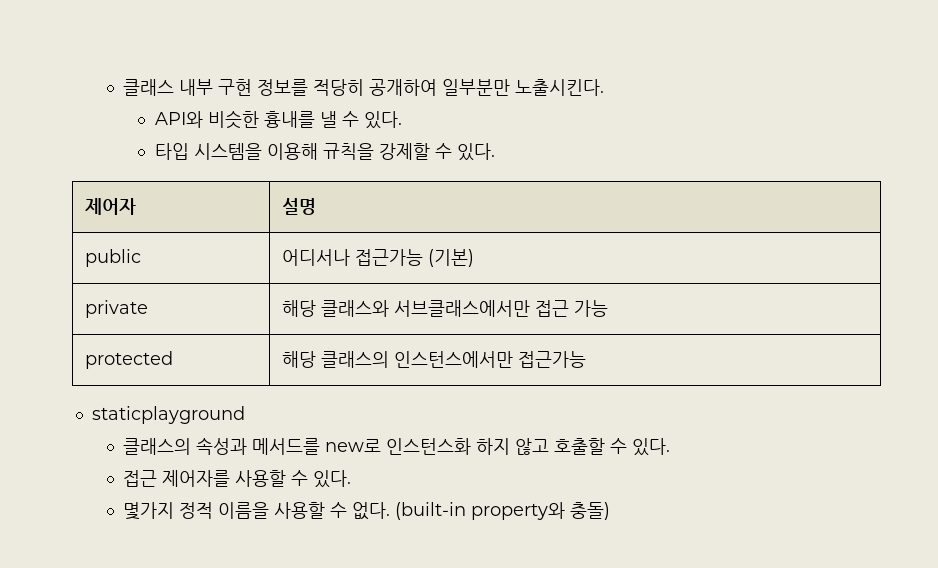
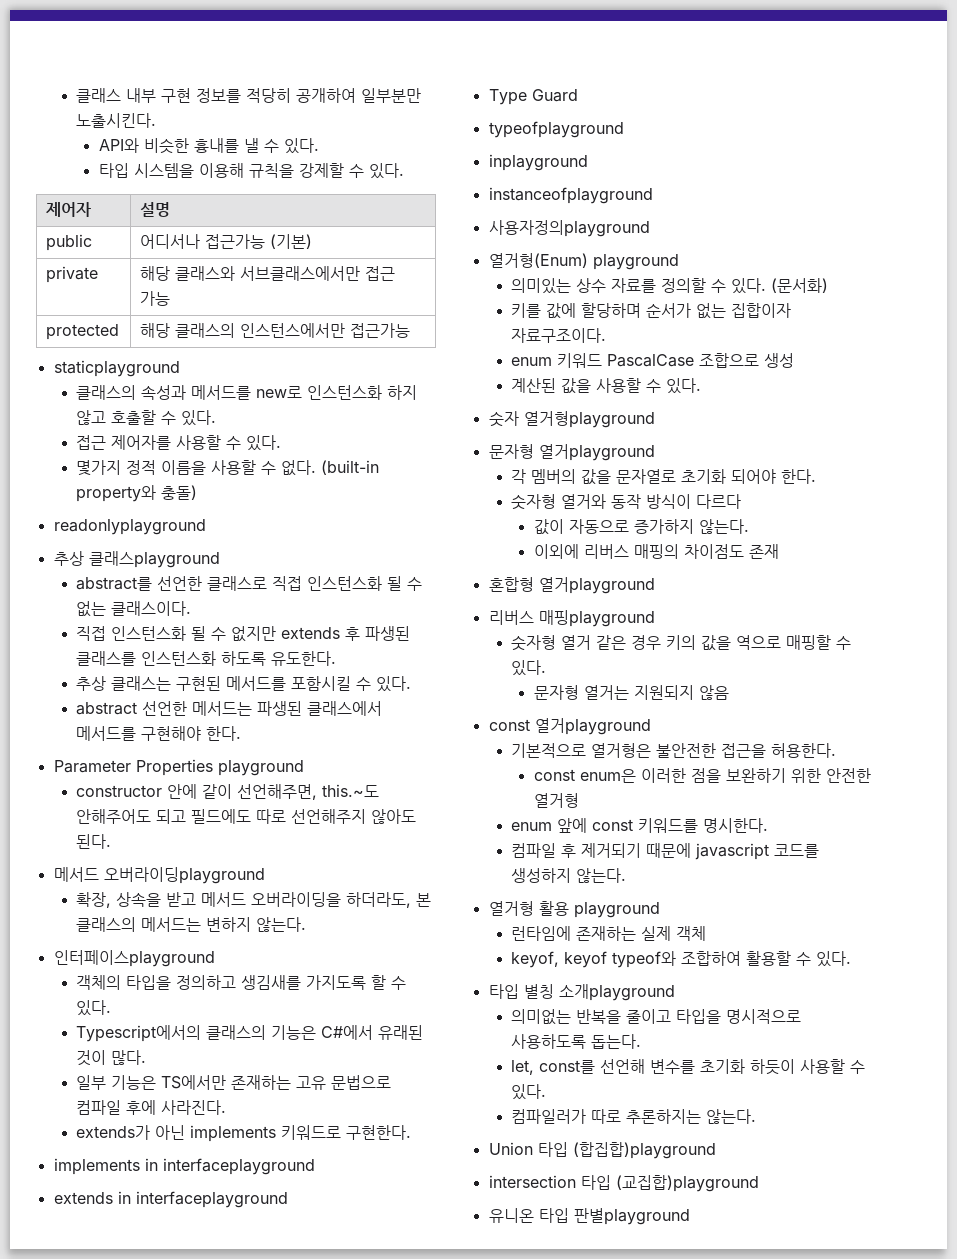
(611, 511) none -> [53,519,206,535] [53,551,220,568] [76,576,423,591] [76,601,192,617] [76,626,411,642] [76,651,337,666] [76,676,412,692] [76,701,383,716] [76,726,242,741] [53,759,304,776] [76,784,380,800] [76,809,417,824] [76,834,112,849] [53,867,265,884] [76,892,432,908] [76,917,307,932] [53,950,215,967] [76,975,407,990] [76,1000,112,1016] [76,1025,424,1042] [76,1050,147,1066] [76,1075,392,1090] [76,1100,227,1115] [76,1125,412,1142] [53,1158,315,1175] [53,1191,288,1208] [488,89,578,105] [488,121,624,138] [488,154,588,171] [488,187,653,204] [488,220,650,237] [488,253,679,270] [511,278,829,294] [511,303,792,319] [511,328,607,343] [511,353,795,368] [511,378,702,394] [488,411,655,428] [488,444,655,461] [511,469,817,485] [511,494,742,510] [533,519,749,535] [533,544,779,559] [488,577,655,594] [488,610,655,627] [511,635,852,651] [511,660,547,676] [533,685,729,700] [488,718,651,735] [511,743,837,758] [533,768,871,783] [533,793,579,808] [511,818,769,833] [511,843,820,860] [511,868,627,883] [488,901,660,918] [511,926,707,941] [511,951,852,968] [488,984,675,1001] [511,1009,802,1025] [511,1034,642,1049] [511,1059,866,1075] [511,1084,547,1100] [511,1109,757,1124] [488,1142,716,1159] [488,1175,759,1192] [488,1208,690,1225] // readonlyplayground // 추상 클래스playground // abstract를 선언한 클래스로 직접 인스턴스화 될 수 없는 클래스이다. // 직접 인스턴스화 될 수 없지만 extends 후 파생된 클래스를 인스턴스화 하도록 유도한다. // 추상 클래스는 구현된 메서드를 포함시킬 수 있다. // abstract 선언한 메서드는 파생된 클래스에서 메서드를 구현해야 한다. // Parameter Properties playground // constructor 안에 같이 선언해주면, this.~도 안해주어도 되고 필드에도 따로 선언해주지 않아도 된다. // 메서드 오버라이딩playground // 확장, 상속을 받고 메서드 오버라이딩을 하더라도, 본 클래스의 메서드는 변하지 않는다. // 인터페이스playground // 객체의 타입을 정의하고 생김새를 가지도록 할 수 있다. // Typescript에서의 클래스의 기능은 C#에서 유래된 것이 많다. // 일부 기능은 TS에서만 존재하는 고유 문법으로 컴파일 후에 사라진다. // extends가 아닌 implements 키워드로 구현한다. // implements in interfaceplayground // extends in interfaceplayground // Type Guard // typeofplayground // inplayground // instanceofplayground // 사용자정의playground // 열거형(Enum) playground // 의미있는 상수 자료를 정의할 수 있다. (문서화) // 키를 값에 할당하며 순서가 없는 집합이자 자료구조이다. // enum 키워드 PascalCase 조합으로 생성 // 계산된 값을 사용할 수 있다. // 숫자 열거형playground // 문자형 열거playground // 각 멤버의 값을 문자열로 초기화 되어야 한다. // 숫자형 열거와 동작 방식이 다르다 // 값이 자동으로 증가하지 않는다. // 이외에 리버스 매핑의 차이점도 존재 // 혼합형 열거playground // 리버스 매핑playground // 숫자형 열거 같은 경우 키의 값을 역으로 매핑할 수 있다. // 문자형 열거는 지원되지 않음 // const 열거playground // 기본적으로 열거형은 불안전한 접근을 허용한다. // const enum은 이러한 점을 보완하기 위한 안전한 열거형 // enum 앞에 const 키워드를 명시한다. // 컴파일 후 제거되기 때문에 javascript 코드를 생성하지 않는다. // 열거형 활용 playground // 런타임에 존재하는 실제 객체 // keyof, keyof typeof와 조합하여 활용할 수 있다. // 타입 별칭 소개playground // 의미없는 반복을 줄이고 타입을 명시적으로 사용하도록 돕는다. // let, const를 선언해 변수를 초기화 하듯이 사용할 수 있다. // 컴파일러가 따로 추론하지는 않는다. // Union 타입 (합집합)playground // intersection 타입 (교집합)playground // 유니온 타입 판별playground

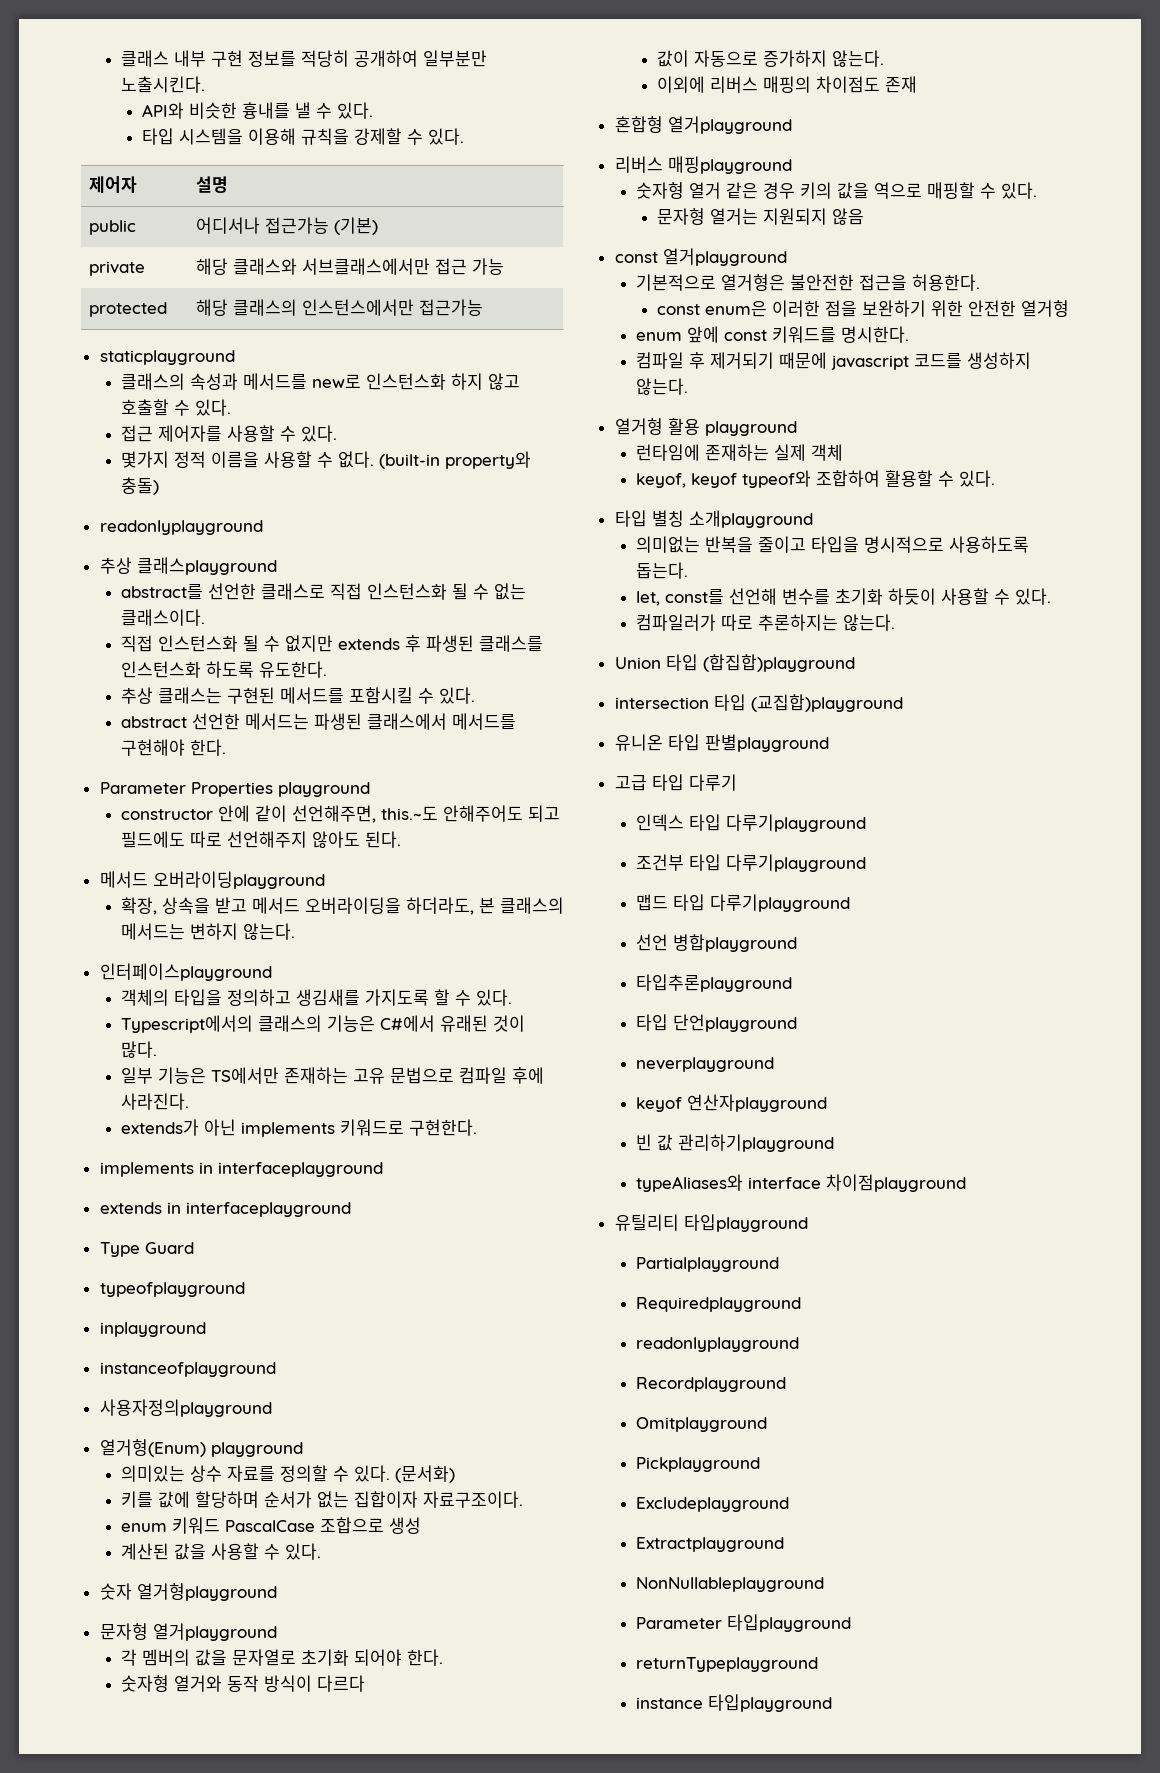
(690, 1216) none -> [614,774,737,791] [635,814,866,832] [635,854,866,872] [635,894,850,912] [635,934,797,952] [635,974,792,992] [635,1014,797,1032] [635,1057,774,1072] [635,1094,827,1112] [635,1134,834,1152] [635,1174,966,1192] [614,1214,808,1232] [635,1257,779,1272] [635,1297,801,1312] [635,1337,799,1352] [635,1377,786,1392] [635,1417,767,1432] [635,1457,760,1472] [635,1497,789,1512] [635,1537,784,1552] [635,1577,824,1592] [635,1614,851,1632] [635,1657,818,1672] [635,1694,832,1712] // 고급 타입 다루기 // 인덱스 타입 다루기playground // 조건부 타입 다루기playground // 맵드 타입 다루기playground // 선언 병합playground // 타입추론playground // 타입 단언playground // neverplayground // keyof 연산자playground // 빈 값 관리하기playground // typeAliases와 interface 차이점playground // 유틸리티 타입playground // Partialplayground // Requiredplayground // readonlyplayground // Recordplayground // Omitplayground // Pickplayground // Excludeplayground // Extractplayground // NonNullableplayground // Parameter 타입playground // returnTypeplayground // instance 타입playground

